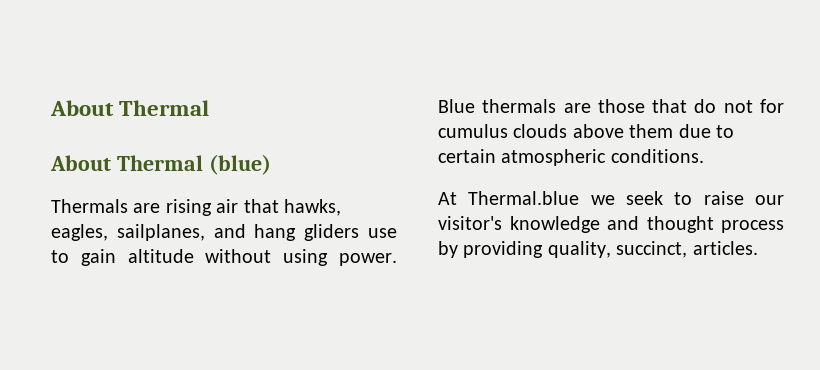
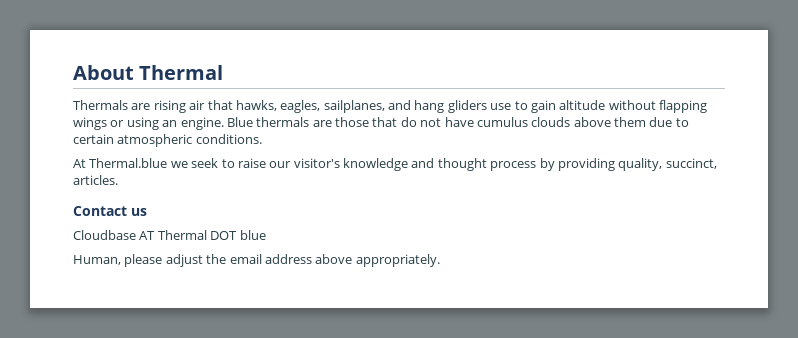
[50,100,210,116] [50,154,271,175] About Thermal // About Thermal (blue) -> [73,65,224,80] About Thermal
[283,249,398,266] using power. -> [659,100,707,113] [73,117,224,130] flapping wings or using an engine.
[760,99,784,113] for -> [444,117,474,127] have
(758, 248) none -> [73,206,147,216] [73,230,266,240] [73,254,440,267] // Contact us // Cloudbase AT Thermal DOT blue // Human, please adjust the email address above appropriately.

